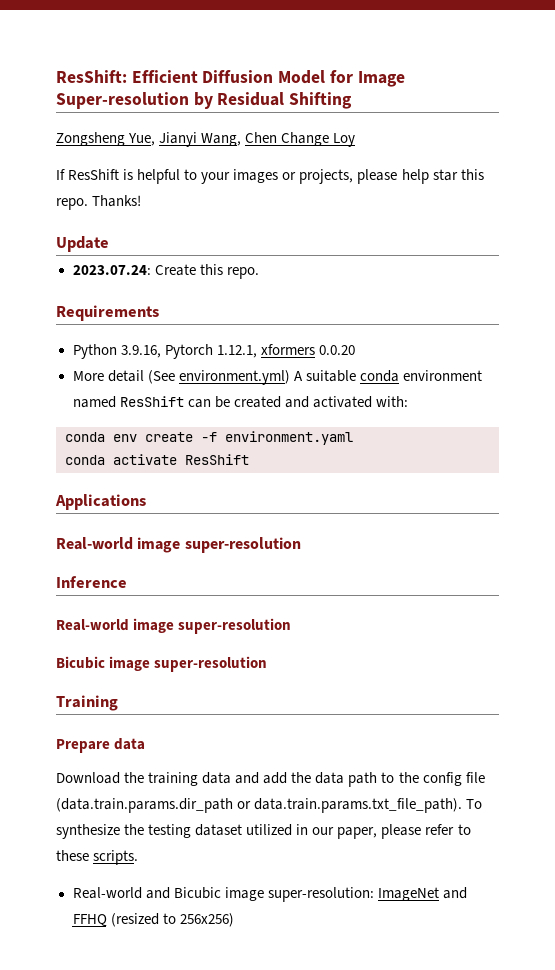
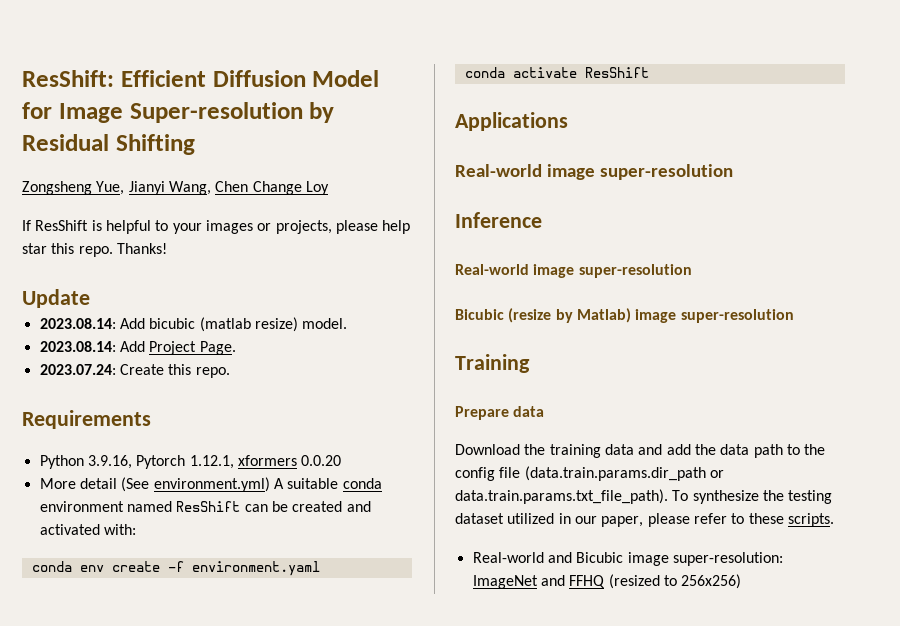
(109, 244) none -> [39,317,348,332] [39,341,236,355] // 2023.08.14: Add bicubic (matlab resize) model. // 2023.08.14: Add Project Page.
(105, 662) none -> [508,308,631,323] (resize by Matlab)

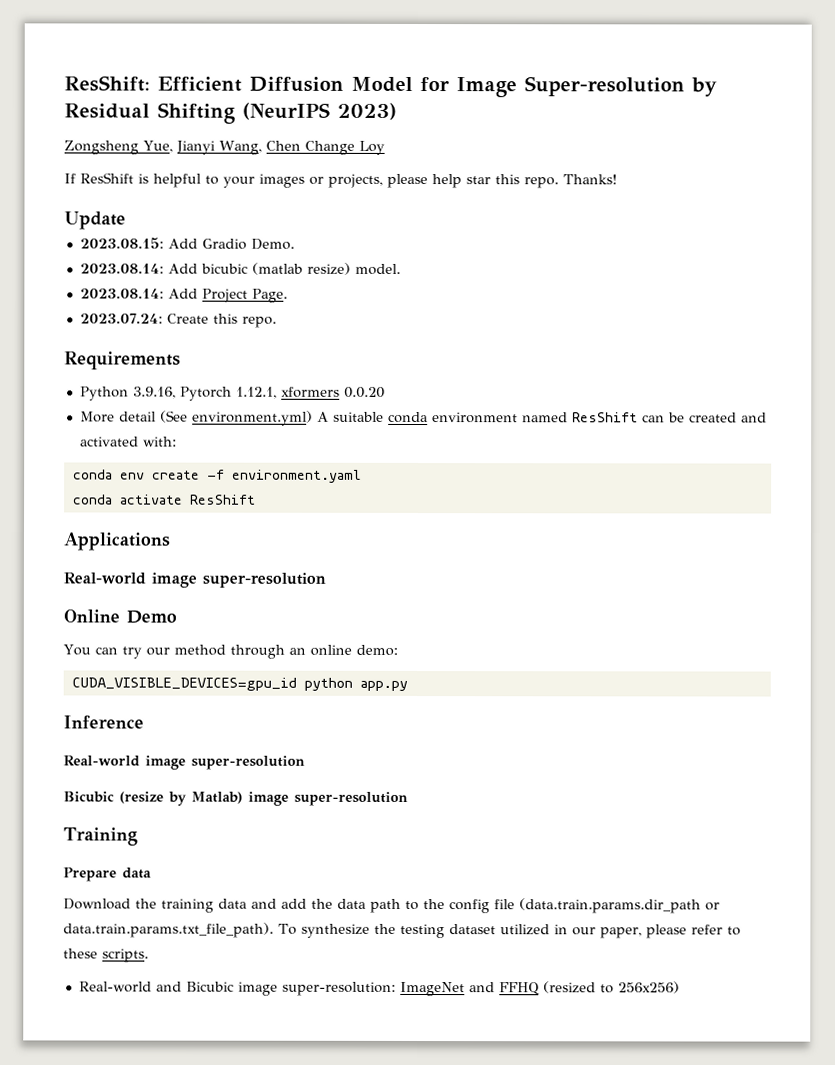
(195, 144) none -> [242,102,397,120] (NeurIPS 2023)
(90, 298) none -> [79,237,295,250] // 2023.08.15: Add Gradio Demo.
(733, 172) none -> [63,609,177,624] [63,644,398,659] [71,677,408,691] // Online Demo // You can try our method through an online demo: // CUDA_VISIBLE_DEVICES=gpu_id python app.py

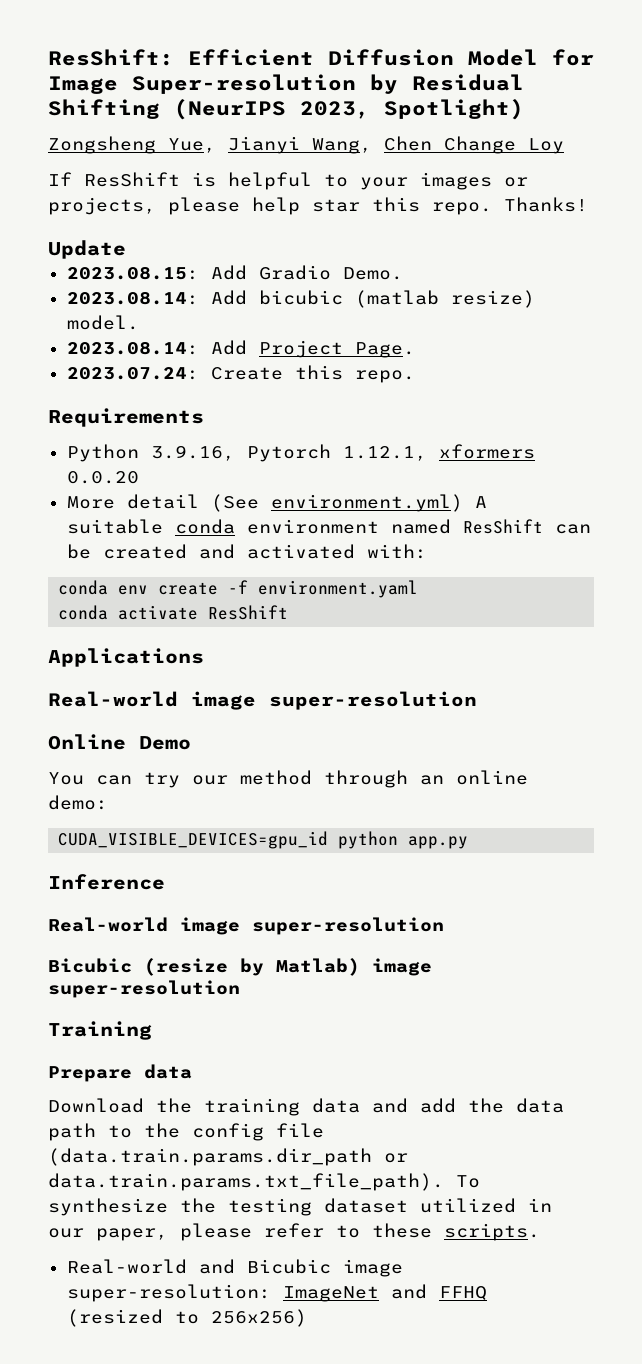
[337,102,397,120] 2023) -> [300,99,524,120] 2023, Spotlight)

